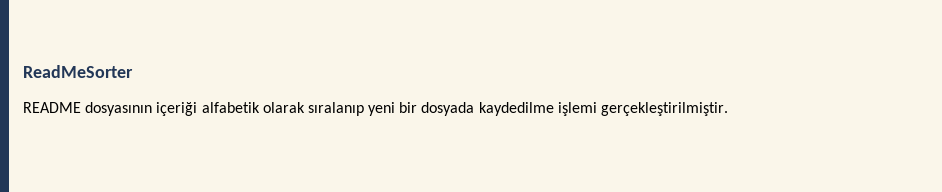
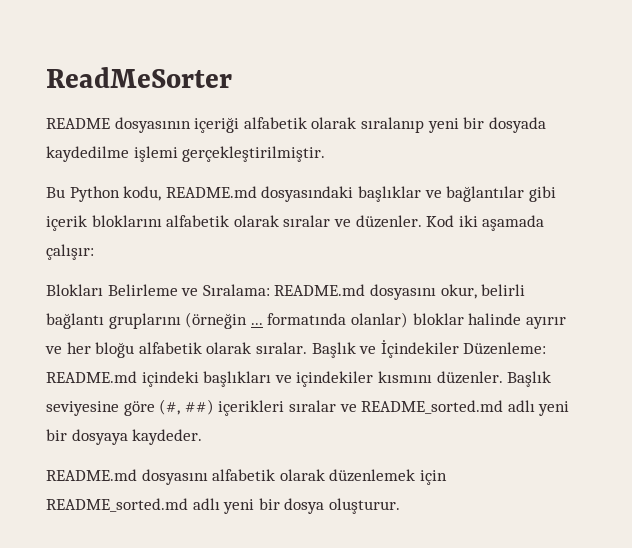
(729, 109) none -> [46,186,556,202] [46,215,545,231] [46,244,94,260] [46,284,526,300] [46,312,566,329] [45,340,547,358] [46,371,552,387] [46,399,570,416] [46,429,203,445] [46,469,447,485] [46,498,400,514] // Bu Python kodu, README.md dosyasındaki başlıklar ve bağlantılar gibi içerik bloklarını alfabetik olarak sıralar ve düzenler. Kod iki aşamada çalışır: // Blokları Belirleme ve Sıralama: README.md dosyasını okur, belirli bağlantı gruplarını (örneğin ... formatında olanlar) bloklar halinde ayırır ve her bloğu alfabetik olarak sıralar. Başlık ve İçindekiler Düzenleme: README.md içindeki başlıkları ve içindekiler kısmını düzenler. Başlık seviyesine göre (#, ##) içerikleri sıralar ve README_sorted.md adlı yeni bir dosyaya kaydeder. // README.md dosyasını alfabetik olarak düzenlemek için README_sorted.md adlı yeni bir dosya oluşturur.

